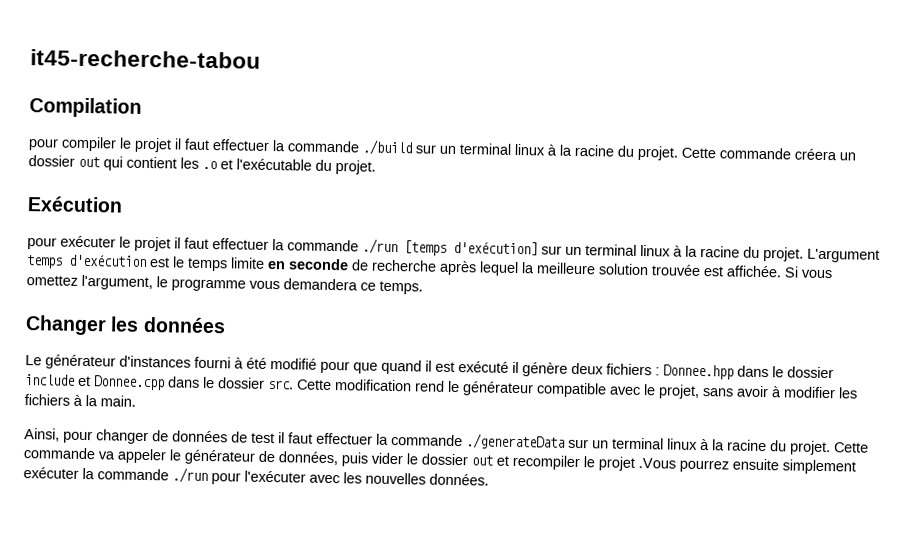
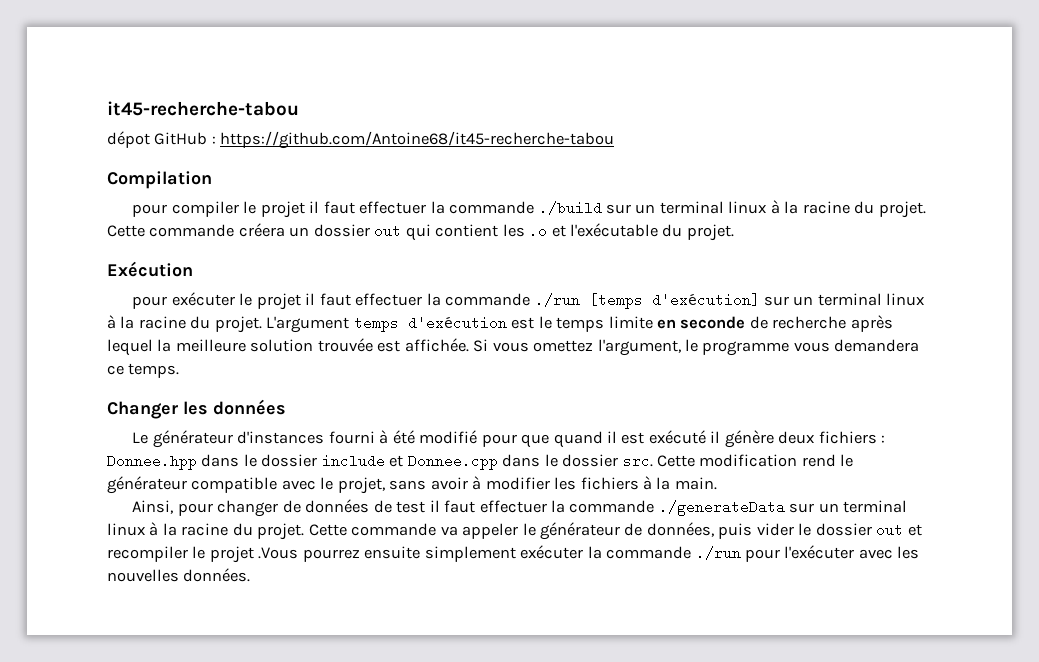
(261, 59) none -> [107,131,615,149] // dépot GitHub : https://github.com/Antoine68/it45-recherche-tabou

